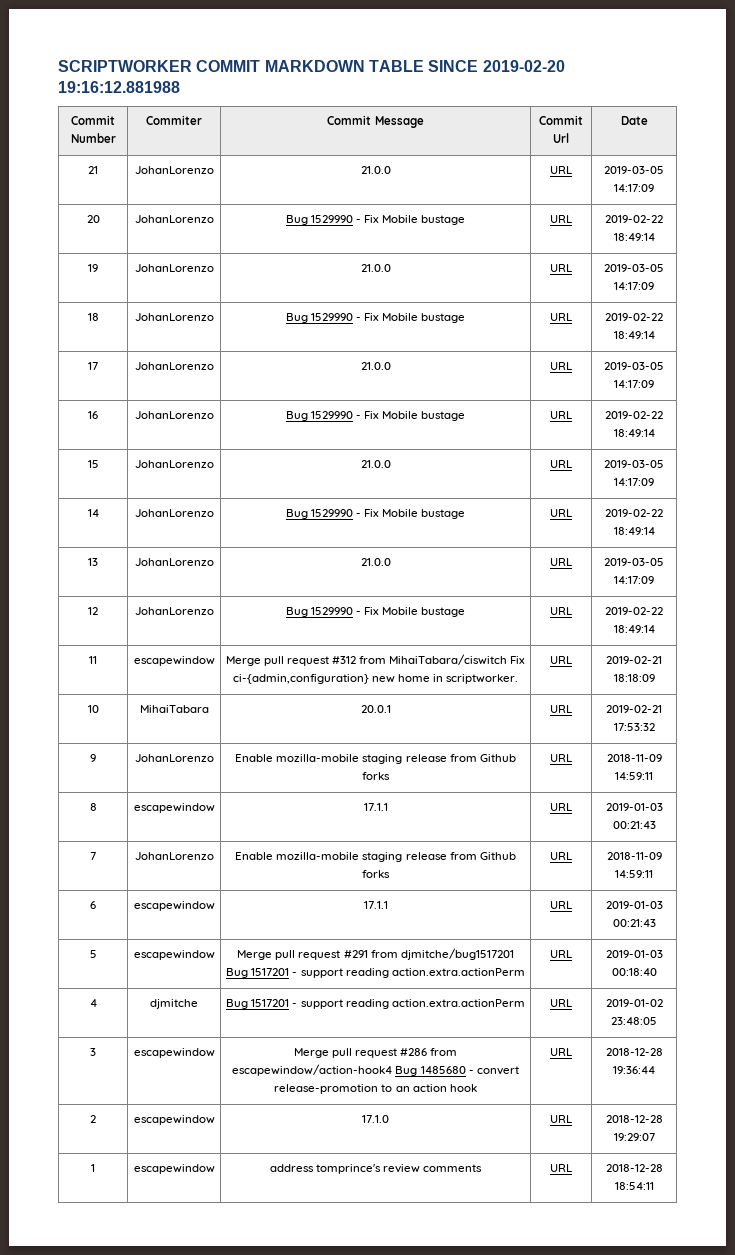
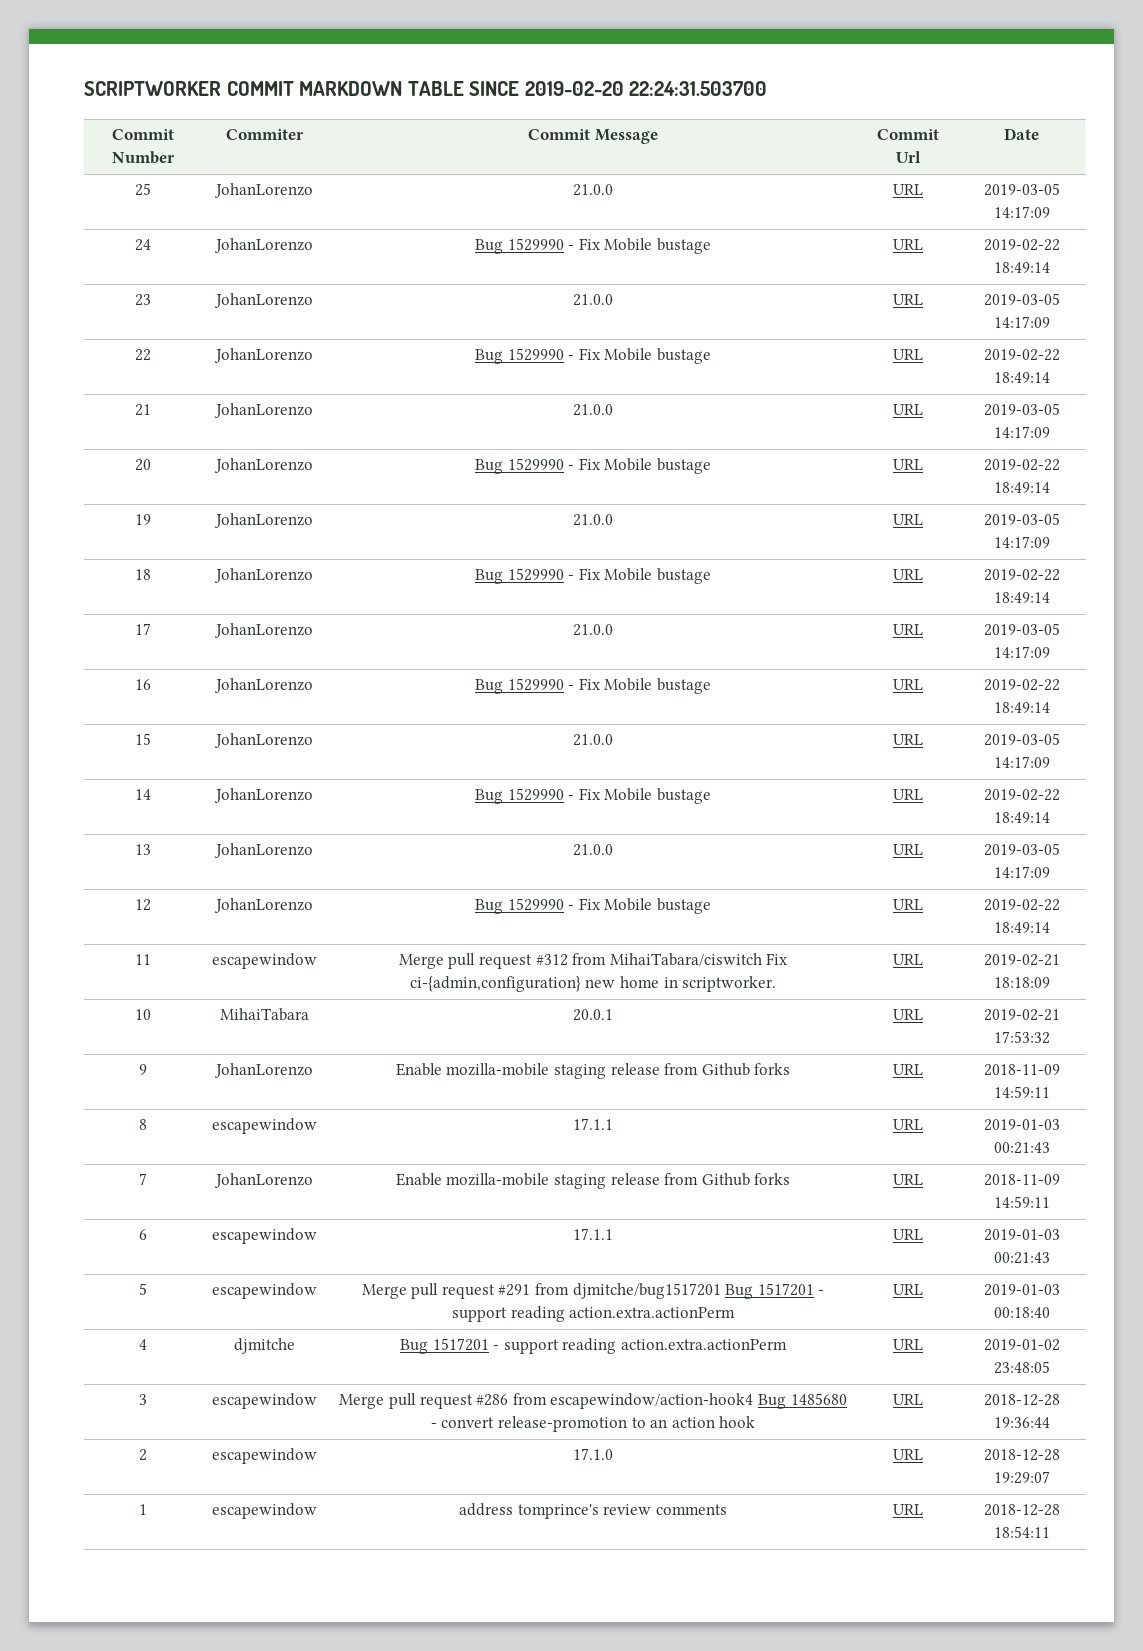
[58,81,180,93] 19:16:12.881988 -> [629,81,768,96] 22:24:31.503700
(648, 120) none -> [134,183,151,196] [213,183,313,198] [573,184,613,196] [893,184,923,195] [983,183,1060,196] [993,206,1050,218] [134,239,151,251] [213,238,313,253] [475,238,711,254] [893,239,923,250] [983,239,1060,251] [993,262,1050,273] [134,294,151,306] [213,293,313,308] [573,294,613,306] [893,294,923,305] [983,293,1060,306] [993,316,1050,328] [134,349,151,361] [213,348,313,363] [475,348,711,364] [893,349,923,360] [983,349,1060,361] [993,372,1050,383] // 25 | JohanLorenzo | 21.0.0 | URL | 2019-03-05 14:17:09 // 24 | JohanLorenzo | Bug 1529990 - Fix Mobile bustage | URL | 2019-02-22 18:49:14 // 23 | JohanLorenzo | 21.0.0 | URL | 2019-03-05 14:17:09 // 22 | JohanLorenzo | Bug 1529990 - Fix Mobile bustage | URL | 2019-02-22 18:49:14

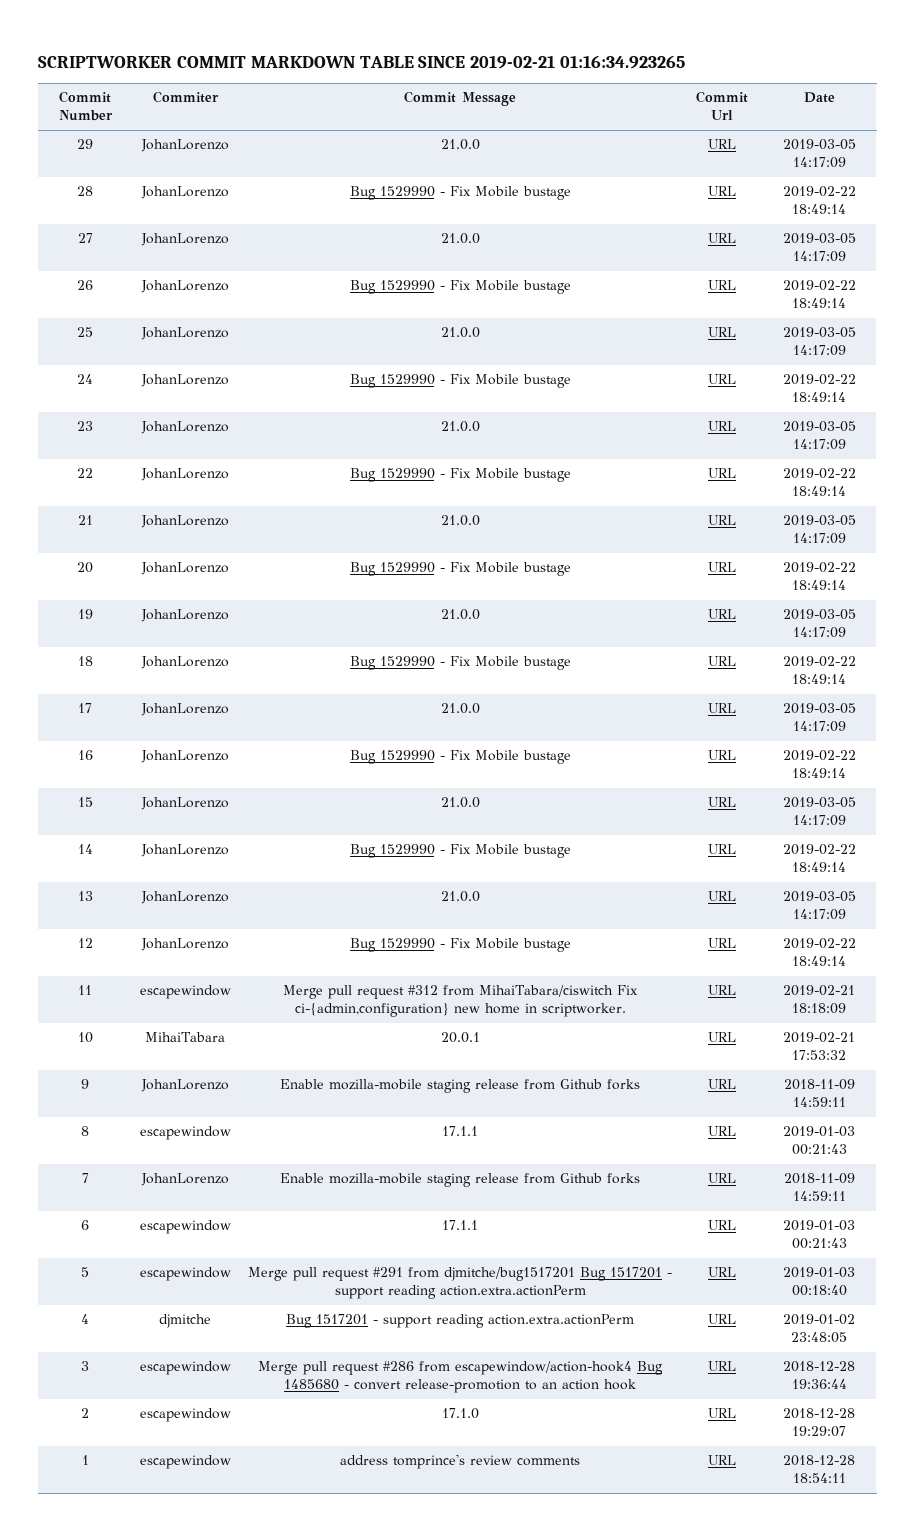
[524,81,768,96] 2019-02-20 22:24:31.503700 -> [470,55,686,69] 2019-02-21 01:16:34.923265
(1039, 134) none -> [77,139,93,149] [140,139,229,152] [440,139,480,150] [707,139,736,149] [782,139,856,150] [792,157,846,168] [77,186,93,196] [140,186,229,199] [349,186,571,200] [707,186,736,196] [782,186,856,197] [792,204,846,214] [77,233,93,243] [140,233,229,246] [440,233,480,244] [707,233,736,243] [782,233,856,244] [792,251,846,262] [77,280,93,290] [140,280,229,293] [349,280,571,294] [707,280,736,290] [782,280,856,291] [792,298,846,308] // 29 | JohanLorenzo | 21.0.0 | URL | 2019-03-05 14:17:09 // 28 | JohanLorenzo | Bug 1529990 - Fix Mobile bustage | URL | 2019-02-22 18:49:14 // 27 | JohanLorenzo | 21.0.0 | URL | 2019-03-05 14:17:09 // 26 | JohanLorenzo | Bug 1529990 - Fix Mobile bustage | URL | 2019-02-22 18:49:14

